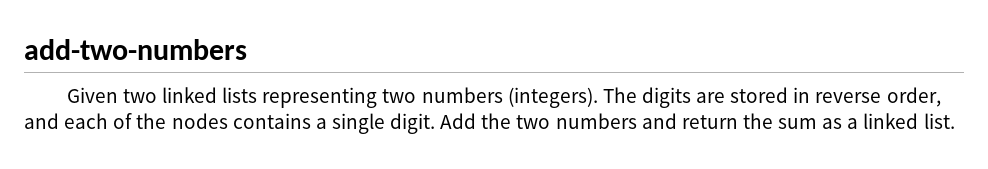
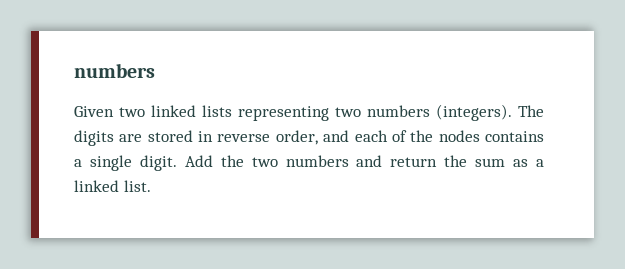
[24,39,247,60] add-two-numbers -> [74,63,155,78] numbers

